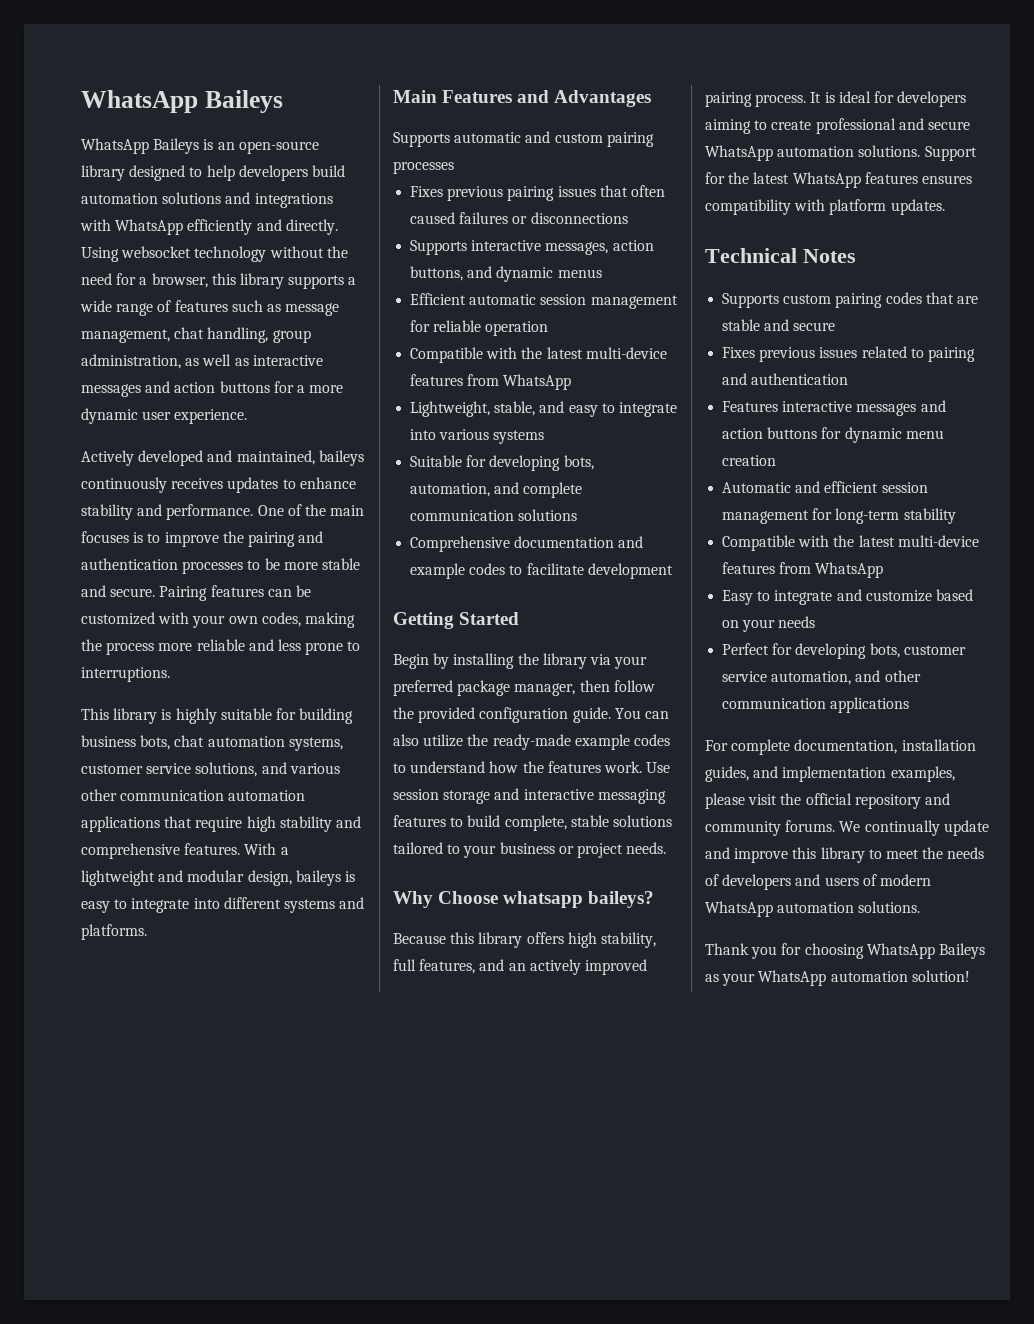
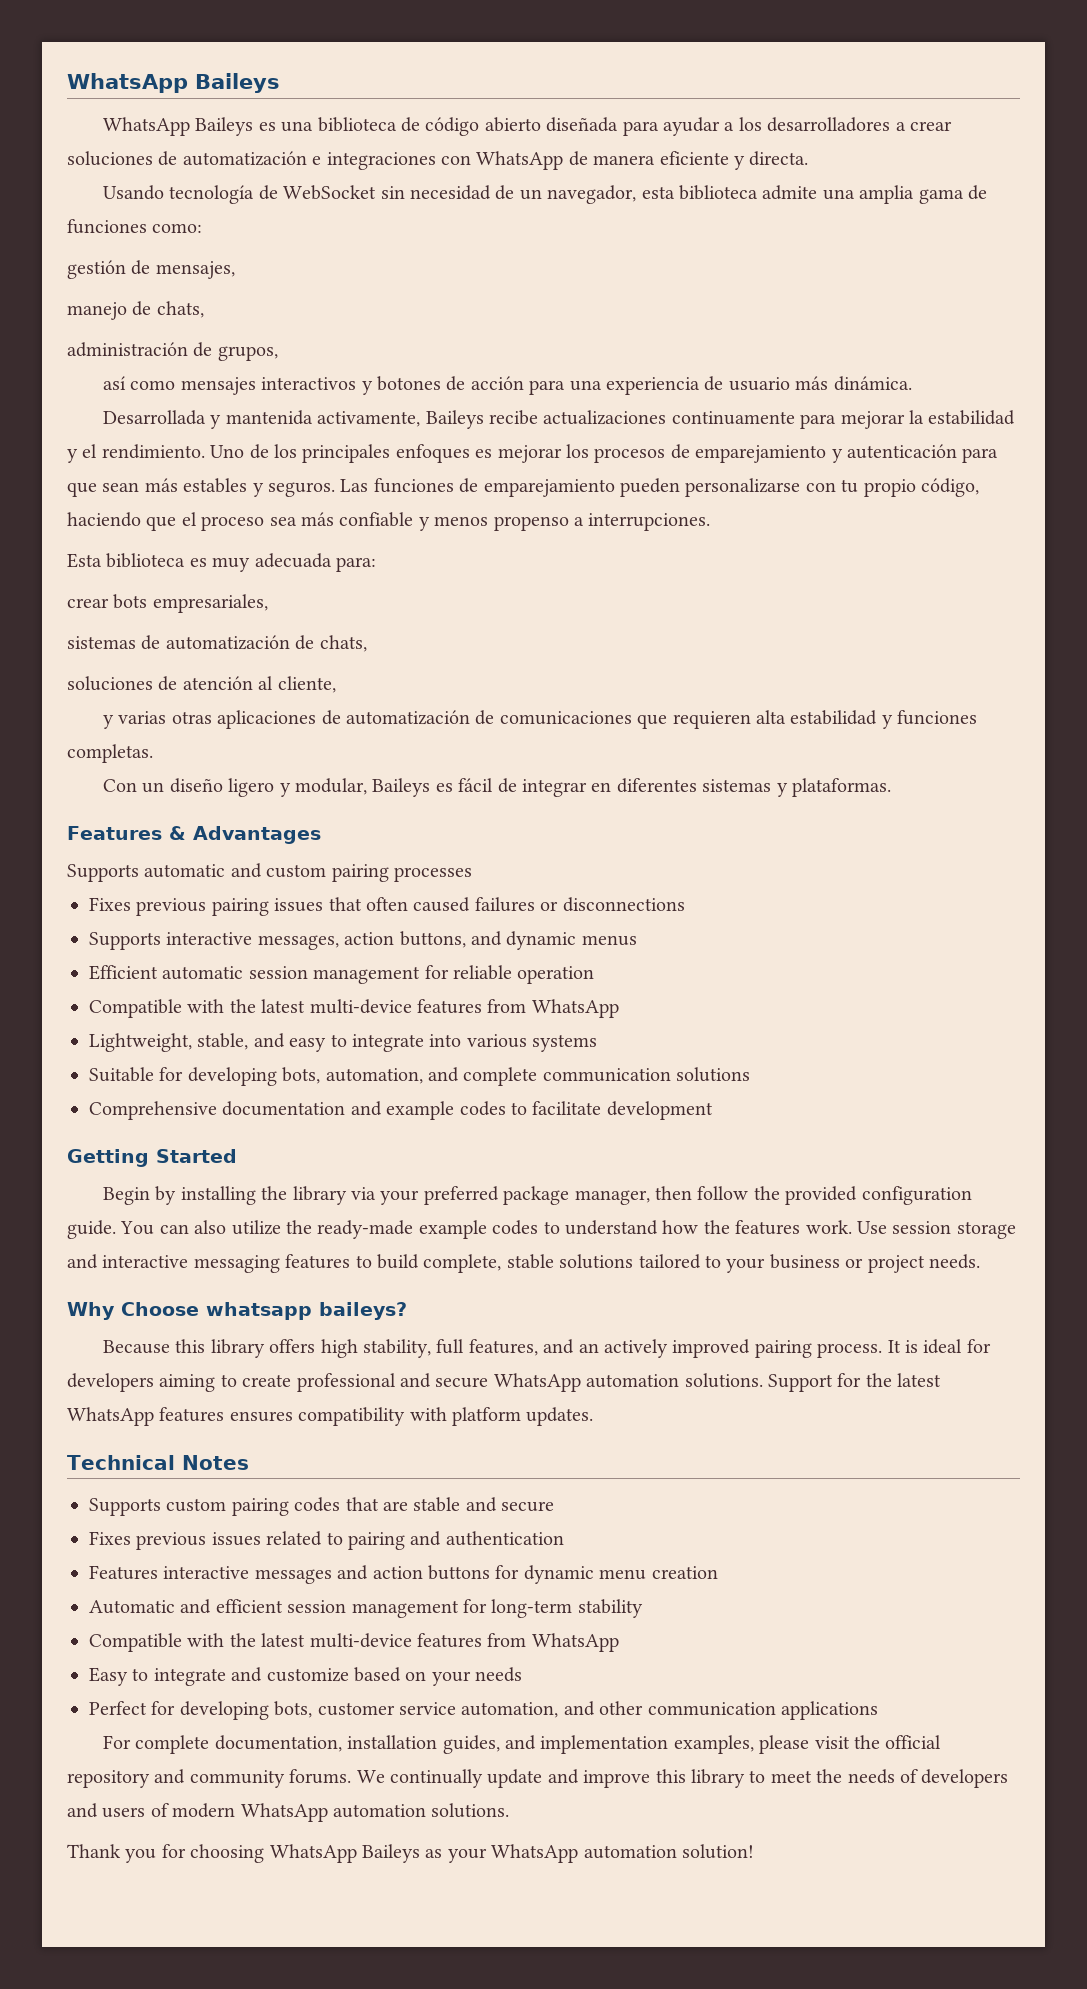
[203,139,319,154] [81,165,345,181] [81,192,333,208] [80,219,338,235] [81,246,348,262] [81,273,357,289] [80,300,340,316] [81,327,311,343] [81,354,323,369] [81,381,344,397] [81,408,248,424] [81,450,364,466] [81,477,356,493] [81,504,365,520] [81,531,324,547] [81,558,360,574] [81,585,311,601] [81,612,355,628] [81,639,361,655] [81,667,170,682] [81,708,354,724] [81,735,343,751] [81,762,340,777] [81,789,306,801] [81,816,361,832] [81,843,289,859] [81,870,355,886] [81,897,365,913] [81,924,147,940] [393,90,550,103] is an open-source library designed to help developers build automation solutions and integrations with WhatsApp efficiently and directly. Using websocket technology without the need for a browser, this library supports a wide range of features such as message management, chat handling, group administration, as well as interactive messages and action buttons for a more dynamic user experience. // Actively developed and maintained, baileys continuously receives updates to enhance stability and performance. One of the main focuses is to improve the pairing and authentication processes to be more stable and secure. Pairing features can be customized with your own codes, making the process more reliable and less prone to interruptions. // This library is highly suitable for building business bots, chat automation systems, customer service solutions, and various other communication automation applications that require high stability and comprehensive features. With a lightweight and modular design, baileys is easy to integrate into different systems and platforms. // Main Features and -> [258,117,953,136] [67,151,809,170] [103,185,988,204] [67,219,203,234] [67,260,235,279] [67,301,204,320] [67,342,278,361] [103,376,912,395] [103,410,1016,429] [67,444,999,463] [67,478,979,497] [67,512,711,531] [67,553,376,572] [67,594,268,613] [67,635,367,652] [67,676,336,693] [103,710,978,729] [67,744,153,763] [103,778,892,797] [67,826,186,840] es una biblioteca de código abierto diseñada para ayudar a los desarrolladores a crear soluciones de automatización e integraciones con WhatsApp de manera eficiente y directa. // Usando tecnología de WebSocket sin necesidad de un navegador, esta biblioteca admite una amplia gama de funciones como: // gestión de mensajes, // manejo de chats, // administración de grupos, // así como mensajes interactivos y botones de acción para una experiencia de usuario más dinámica. // Desarrollada y mantenida activamente, Baileys recibe actualizaciones continuamente para mejorar la estabilidad y el rendimiento. Uno de los principales enfoques es mejorar los procesos de emparejamiento y autenticación para que sean más estables y seguros. Las funciones de emparejamiento pueden personalizarse con tu propio código, haciendo que el proceso sea más confiable y menos propenso a interrupciones. // Esta biblioteca es muy adecuada para: // crear bots empresariales, // sistemas de automatización de chats, // soluciones de atención al cliente, // y varias otras aplicaciones de automatización de comunicaciones que requieren alta estabilidad y funciones completas. // Con un diseño ligero y modular, Baileys es fácil de integrar en diferentes sistemas y plataformas. // Features &

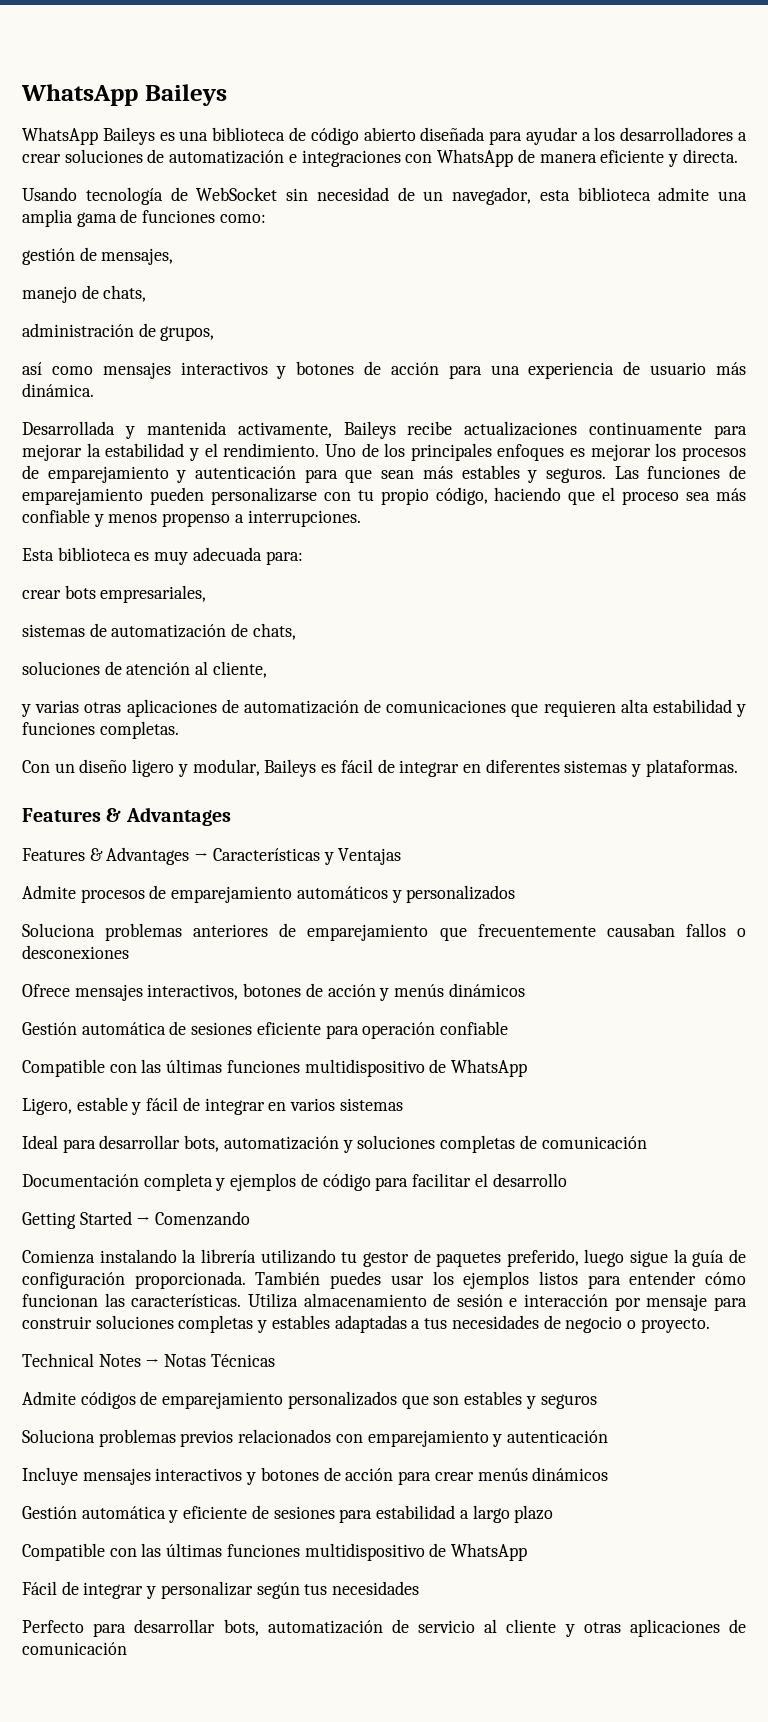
[67,863,472,882] [89,897,685,916] [89,931,637,950] [89,965,595,984] [89,999,619,1018] [89,1033,598,1052] [89,1067,751,1086] [89,1101,713,1120] [67,1149,237,1167] [103,1186,972,1205] [67,1220,1016,1239] [67,1254,980,1273] [67,1302,407,1320] [103,1339,991,1358] [67,1373,942,1392] [67,1407,594,1426] [67,1455,249,1470] [89,1497,555,1516] [89,1531,564,1550] [89,1565,718,1584] [89,1599,643,1618] [89,1633,619,1652] [89,1667,523,1686] [89,1701,878,1720] [103,1735,942,1754] [67,1769,1009,1788] [67,1803,510,1822] [67,1844,754,1863] Supports automatic and custom pairing processes // Fixes previous pairing issues that often caused failures or disconnections // Supports interactive messages, action buttons, and dynamic menus // Efficient automatic session management for reliable operation // Compatible with the latest multi-device features from WhatsApp // Lightweight, stable, and easy to integrate into various systems // Suitable for developing bots, automation, and complete communication solutions // Comprehensive documentation and example codes to facilitate development // Getting Started // Begin by installing the library via your preferred package manager, then follow the provided configuration guide. You can also utilize the ready-made example codes to understand how the features work. Use session storage and interactive messaging features to build complete, stable solutions tailored to your business or project needs. // Why Choose whatsapp baileys? // Because this library offers high stability, full features, and an actively improved pairing process. It is ideal for developers aiming to create professional and secure WhatsApp automation solutions. Support for the latest WhatsApp features ensures compatibility with platform updates. // Technical Notes // Supports custom pairing codes that are stable and secure // Fixes previous issues related to pairing and authentication // Features interactive messages and action buttons for dynamic menu creation // Automatic and efficient session management for long-term stability // Compatible with the latest multi-device features from WhatsApp // Easy to integrate and customize based on your needs // Perfect for developing bots, customer service automation, and other communication applications // For complete documentation, installation guides, and implementation examples, please visit the official repository and community forums. We continually update and improve this library to meet the needs of developers and users of modern WhatsApp automation solutions. // Thank you for choosing WhatsApp Baileys as your WhatsApp automation solution! -> [22,847,402,865] [22,885,516,903] [22,923,746,941] [22,945,129,959] [22,983,525,1001] [22,1021,509,1039] [22,1059,528,1077] [22,1097,403,1115] [22,1135,647,1153] [22,1173,567,1191] [22,1211,251,1229] [22,1249,746,1267] [22,1271,747,1289] [22,1293,747,1311] [22,1315,710,1333] [22,1353,275,1367] [22,1391,597,1409] [22,1429,609,1447] [22,1467,609,1485] [22,1505,554,1523] [22,1543,528,1561] [22,1581,420,1599] [22,1619,746,1637] [22,1642,127,1655] Features & Advantages → Características y Ventajas // Admite procesos de emparejamiento automáticos y personalizados // Soluciona problemas anteriores de emparejamiento que frecuentemente causaban fallos o desconexiones // Ofrece mensajes interactivos, botones de acción y menús dinámicos // Gestión automática de sesiones eficiente para operación confiable // Compatible con las últimas funciones multidispositivo de WhatsApp // Ligero, estable y fácil de integrar en varios sistemas // Ideal para desarrollar bots, automatización y soluciones completas de comunicación // Documentación completa y ejemplos de código para facilitar el desarrollo // Getting Started → Comenzando // Comienza instalando la librería utilizando tu gestor de paquetes preferido, luego sigue la guía de configuración proporcionada. También puedes usar los ejemplos listos para entender cómo funcionan las características. Utiliza almacenamiento de sesión e interacción por mensaje para construir soluciones completas y estables adaptadas a tus necesidades de negocio o proyecto. // Technical Notes → Notas Técnicas // Admite códigos de emparejamiento personalizados que son estables y seguros // Soluciona problemas previos relacionados con emparejamiento y autenticación // Incluye mensajes interactivos y botones de acción para crear menús dinámicos // Gestión automática y eficiente de sesiones para estabilidad a largo plazo // Compatible con las últimas funciones multidispositivo de WhatsApp // Fácil de integrar y personalizar según tus necesidades // Perfecto para desarrollar bots, automatización de servicio al cliente y otras aplicaciones de comunicación

